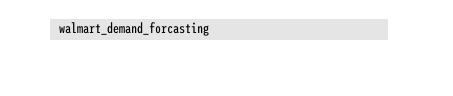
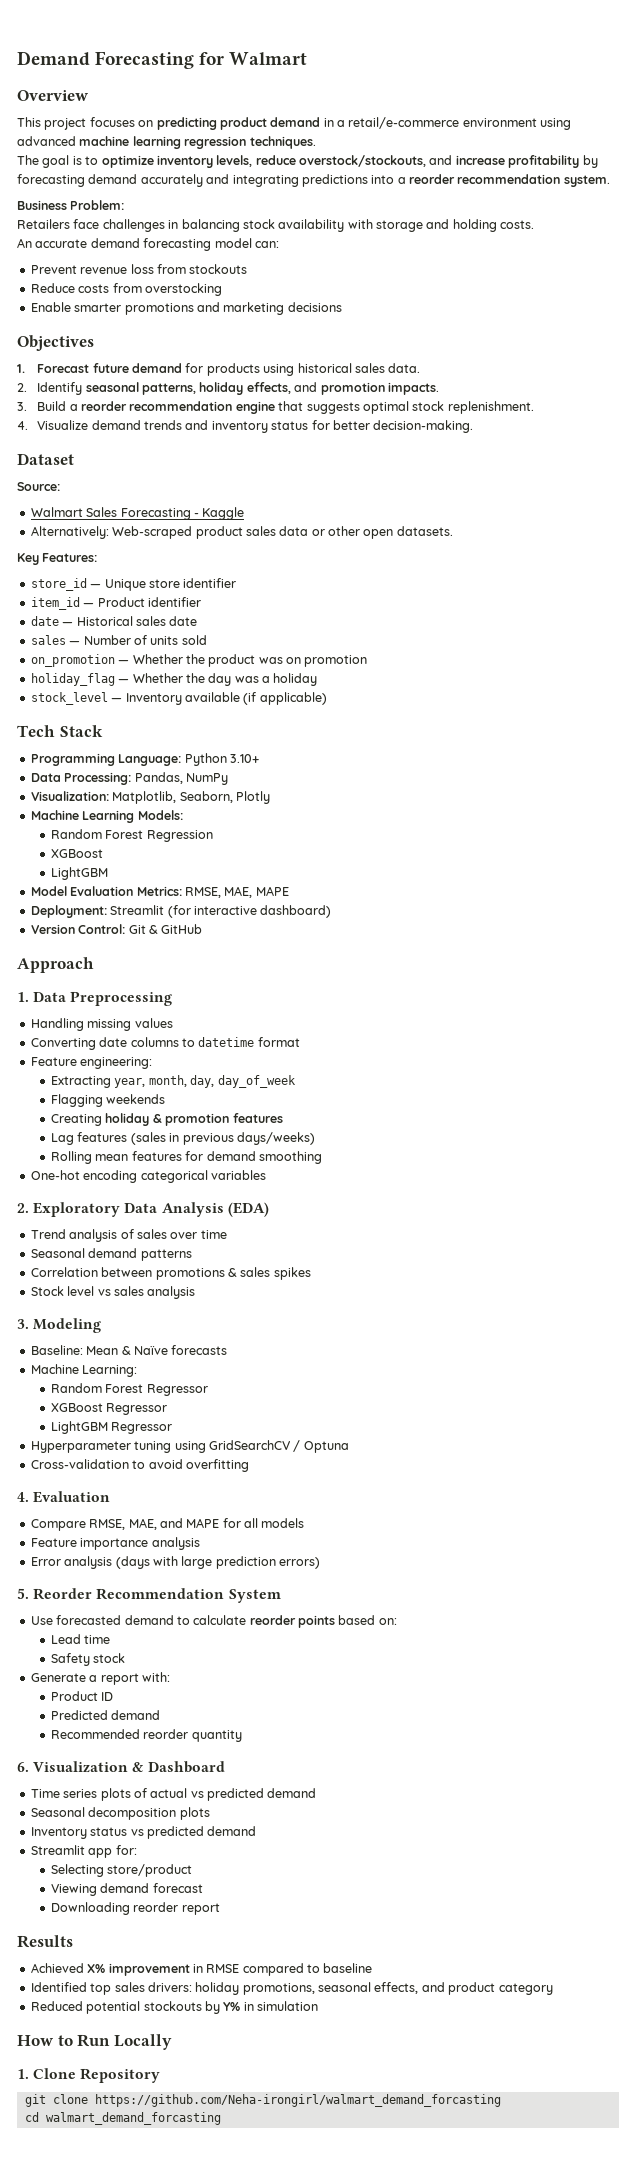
(58, 29) none -> [17,51,308,69] [17,90,89,101] [17,117,572,130] [17,136,316,149] [17,155,598,168] [17,174,610,187] [17,200,125,210] [17,219,535,232] [17,238,279,251] [30,264,248,274] [30,283,222,296] [30,302,342,315] [17,335,94,351] [17,363,421,376] [17,382,439,395] [17,401,534,414] [17,420,474,433] [17,453,74,465] [17,482,60,491] [30,507,245,520] [30,526,453,539] [17,553,98,565] [30,578,237,591] [30,597,201,610] [30,616,198,626] [30,635,207,645] [30,654,368,667] [30,673,318,686] [30,692,327,705] [17,725,103,737] [30,753,259,766] [30,772,228,785] [30,791,270,804] [30,810,183,823] [51,829,213,842] [51,849,104,858] [51,867,109,880] [30,886,289,898] [30,905,332,918] [30,924,203,934] [17,957,94,973] [17,991,173,1006] [30,1018,173,1031] [30,1037,300,1050] [30,1057,153,1069] [51,1075,296,1088] [51,1094,166,1107] [51,1113,283,1126] [51,1132,315,1145] [51,1151,322,1164] [30,1170,266,1183] [17,1202,269,1217] [30,1229,227,1242] [30,1248,192,1261] [30,1267,311,1280] [30,1286,196,1299] [17,1318,102,1333] [30,1345,228,1355] [30,1364,138,1377] [51,1383,208,1396] [51,1403,168,1415] [51,1421,173,1434] [30,1440,349,1453] [30,1459,249,1472] [17,1491,111,1503] [30,1518,305,1531] [30,1537,200,1550] [30,1556,320,1569] [17,1588,281,1603] [30,1615,397,1628] [51,1634,111,1644] [51,1653,126,1666] [30,1672,170,1685] [51,1691,114,1701] [51,1710,161,1720] [51,1729,242,1742] [17,1761,225,1773] [30,1788,317,1801] [30,1807,210,1820] [30,1826,257,1839] [30,1845,137,1858] [51,1864,193,1877] [51,1883,203,1896] [51,1902,220,1915] [17,1935,73,1948] [30,1963,373,1976] [30,1982,553,1995] [30,2001,318,2014] [17,2034,172,2050] [17,2068,161,2083] [24,2094,501,2107] [24,2112,39,2122] Demand Forecasting for Walmart // Overview // This project focuses on predicting product demand in a retail/e-commerce environment using advanced machine learning regression techniques. // The goal is to optimize inventory levels, reduce overstock/stockouts, and increase profitability by forecasting demand accurately and integrating predictions into a reorder recommendation system. // Business Problem: // Retailers face challenges in balancing stock availability with storage and holding costs. // An accurate demand forecasting model can: // Prevent revenue loss from stockouts // Reduce costs from overstocking // Enable smarter promotions and marketing decisions // Objectives // 1. Forecast future demand for products using historical sales data. // 2. Identify seasonal patterns, holiday effects, and promotion impacts. // 3. Build a reorder recommendation engine that suggests optimal stock replenishment. // 4. Visualize demand trends and inventory status for better decision-making. // Dataset // Source: // Walmart Sales Forecasting - Kaggle // Alternatively: Web-scraped product sales data or other open datasets. // Key Features: // store_id — Unique store identifier // item_id — Product identifier // date — Historical sales date // sales — Number of units sold // on_promotion — Whether the product was on promotion // holiday_flag — Whether the day was a holiday // stock_level — Inventory available (if applicable) // Tech Stack // Programming Language: Python 3.10+ // Data Processing: Pandas, NumPy // Visualization: Matplotlib, Seaborn, Plotly // Machine Learning Models: // Random Forest Regression // XGBoost // LightGBM // Model Evaluation Metrics: RMSE, MAE, MAPE // Deployment: Streamlit (for interactive dashboard) // Version Control: Git & GitHub // Approach // 1. Data Preprocessing // Handling missing values // Converting date columns to datetime format // Feature engineering: // Extracting year, month, day, day_of_week // Flagging weekends // Creating holiday & promotion features // Lag features (sales in previous days/weeks) // Rolling mean features for demand smoothing // One-hot encoding categorical variables // 2. Exploratory Data Analysis (EDA) // Trend analysis of sales over time // Seasonal demand patterns // Correlation between promotions & sales spikes // Stock level vs sales analysis // 3. Modeling // Baseline: Mean & Naïve forecasts // Machine Learning: // Random Forest Regressor // XGBoost Regressor // LightGBM Regressor // Hyperparameter tuning using GridSearchCV / Optuna // Cross-validation to avoid overfitting // 4. Evaluation // Compare RMSE, MAE, and MAPE for all models // Feature importance analysis // Error analysis (days with large prediction errors) // 5. Reorder Recommendation System // Use forecasted demand to calculate reorder points based on: // Lead time // Safety stock // Generate a report with: // Product ID // Predicted demand // Recommended reorder quantity // 6. Visualization & Dashboard // Time series plots of actual vs predicted demand // Seasonal decomposition plots // Inventory status vs predicted demand // Streamlit app for: // Selecting store/product // Viewing demand forecast // Downloading reorder report // Results // Achieved X% improvement in RMSE compared to baseline // Identified top sales drivers: holiday promotions, seasonal effects, and product category // Reduced potential stockouts by Y% in simulation // How to Run Locally // 1. Clone Repository // git clone https://github.com/Neha-irongirl/walmart_demand_forcasting // cd

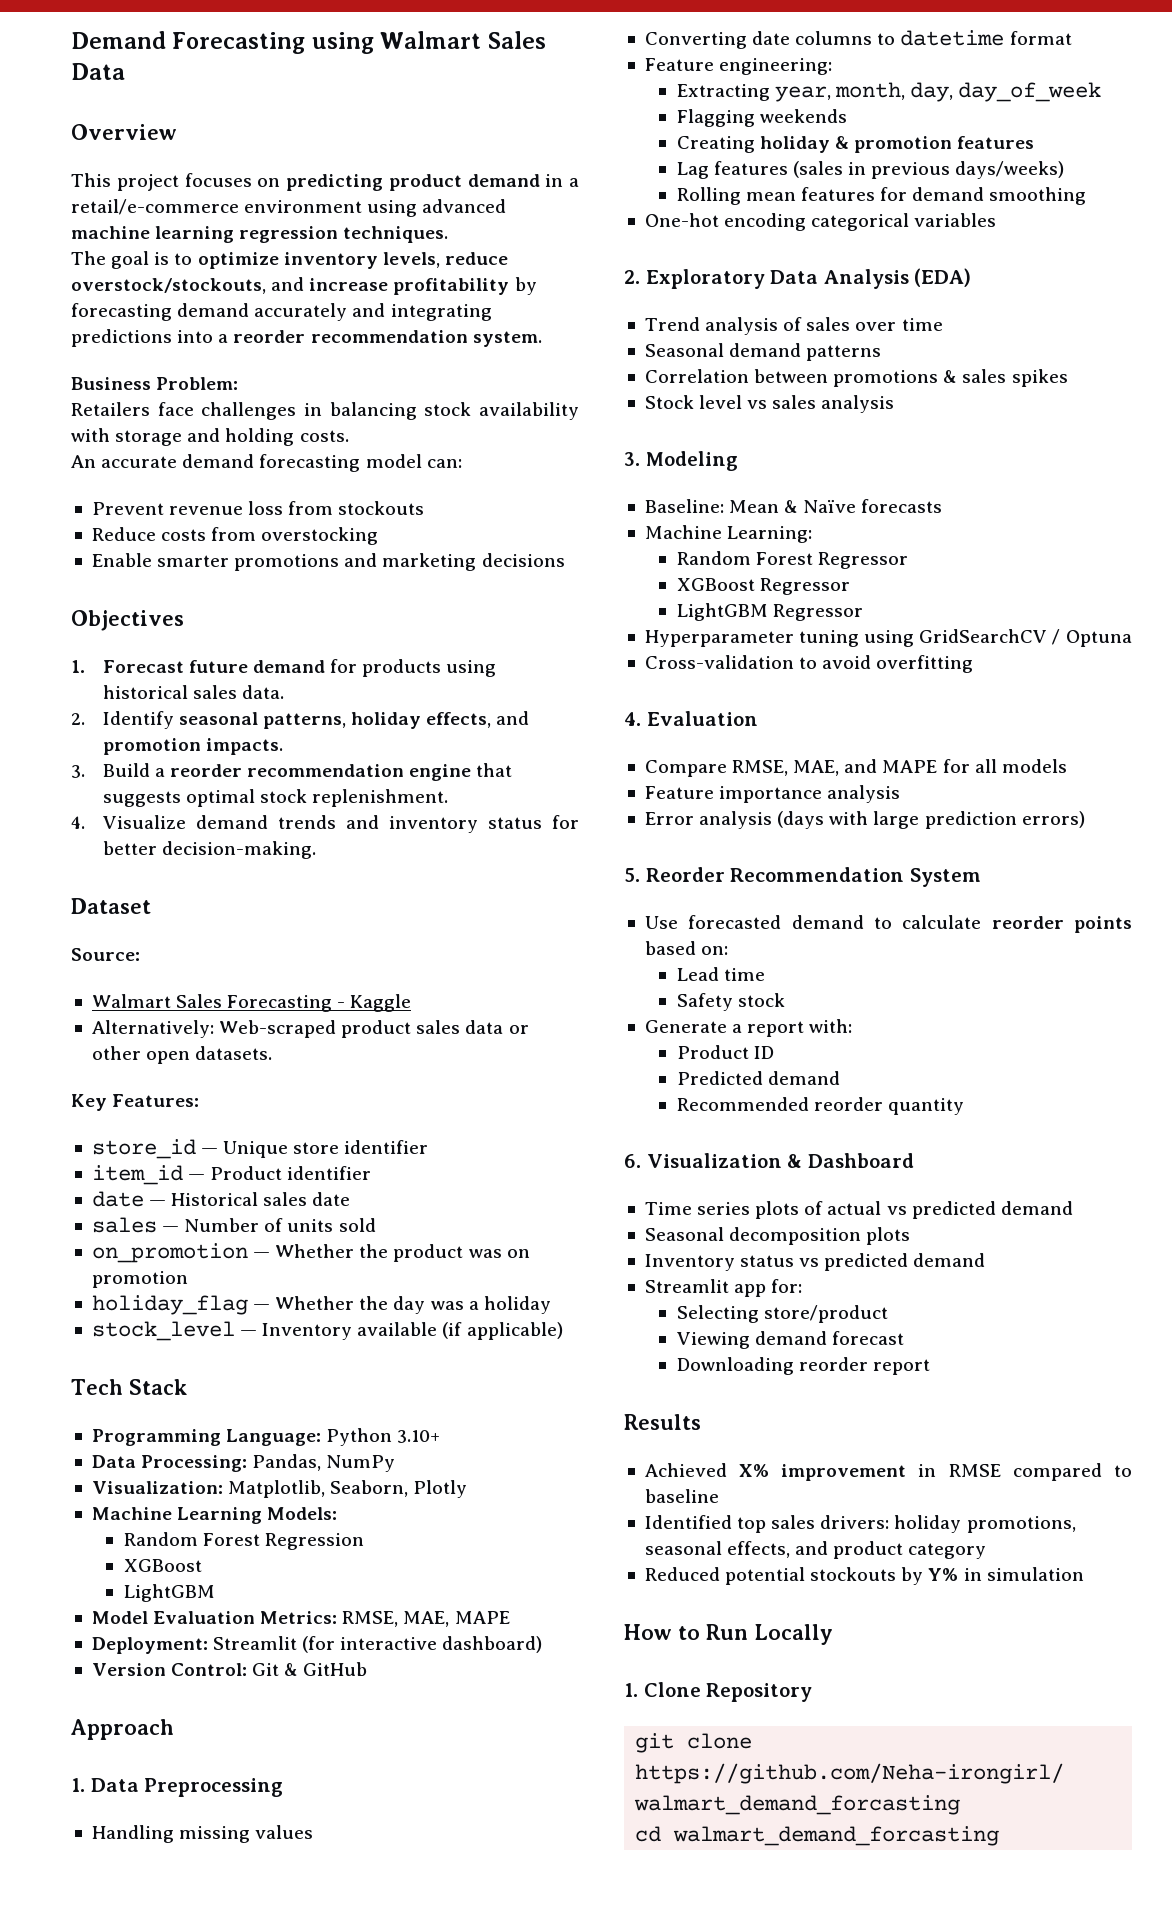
[199,52,308,65] for Walmart -> [311,31,546,54] [71,63,125,80] using Walmart Sales Data

